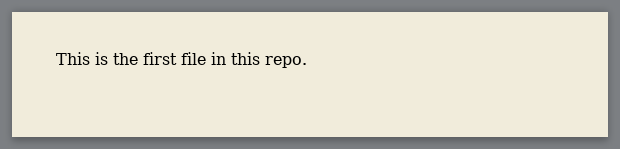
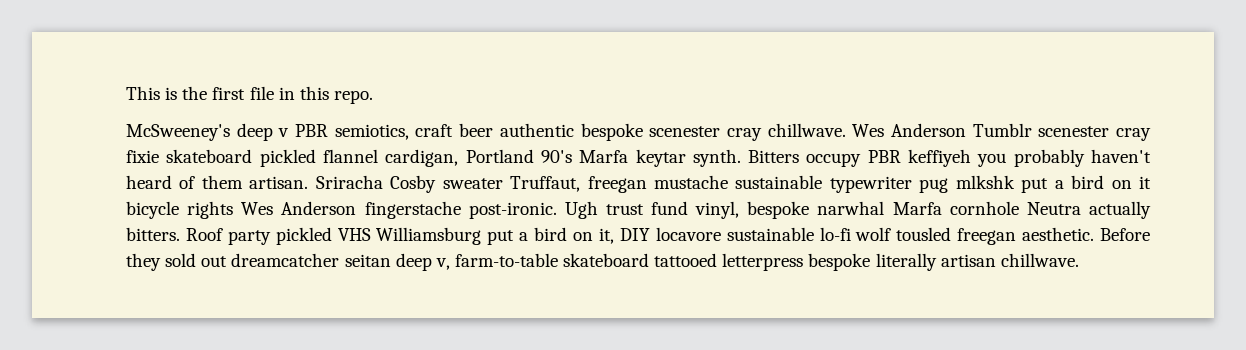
(307, 62) none -> [126,123,1151,141] [126,149,1151,167] [126,175,1152,193] [126,201,1151,219] [126,227,1151,245] [126,253,1079,271] // McSweeney's deep v PBR semiotics, craft beer authentic bespoke scenester cray chillwave. Wes Anderson Tumblr scenester cray fixie skateboard pickled flannel cardigan, Portland 90's Marfa keytar synth. Bitters occupy PBR keffiyeh you probably haven't heard of them artisan. Sriracha Cosby sweater Truffaut, freegan mustache sustainable typewriter pug mlkshk put a bird on it bicycle rights Wes Anderson fingerstache post-ironic. Ugh trust fund vinyl, bespoke narwhal Marfa cornhole Neutra actually bitters. Roof party pickled VHS Williamsburg put a bird on it, DIY locavore sustainable lo-fi wolf tousled freegan aesthetic. Before they sold out dreamcatcher seitan deep v, farm-to-table skateboard tattooed letterpress bespoke literally artisan chillwave.

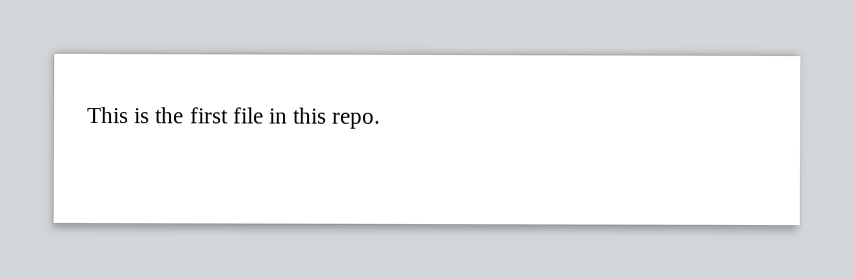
[126,123,1151,141] [126,149,1151,167] [126,175,1152,193] [126,201,1151,219] [126,227,1151,245] [126,253,1079,271] // McSweeney's deep v PBR semiotics, craft beer authentic bespoke scenester cray chillwave. Wes Anderson Tumblr scenester cray fixie skateboard pickled flannel cardigan, Portland 90's Marfa keytar synth. Bitters occupy PBR keffiyeh you probably haven't heard of them artisan. Sriracha Cosby sweater Truffaut, freegan mustache sustainable typewriter pug mlkshk put a bird on it bicycle rights Wes Anderson fingerstache post-ironic. Ugh trust fund vinyl, bespoke narwhal Marfa cornhole Neutra actually bitters. Roof party pickled VHS Williamsburg put a bird on it, DIY locavore sustainable lo-fi wolf tousled freegan aesthetic. Before they sold out dreamcatcher seitan deep v, farm-to-table skateboard tattooed letterpress bespoke literally artisan chillwave. -> (382, 120) none

